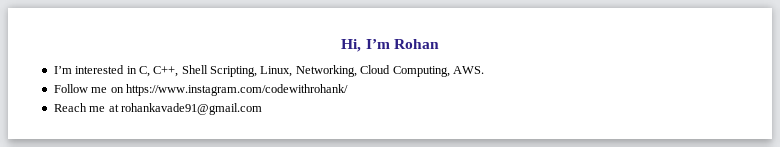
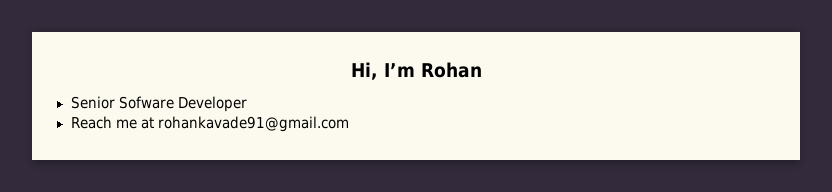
[53,65,484,77] [53,84,348,96] I’m interested in C, C++, Shell Scripting, Linux, Networking, Cloud Computing, AWS. // Follow me on https://www.instagram.com/codewithrohank/ -> [70,96,247,112] Senior Sofware Developer

